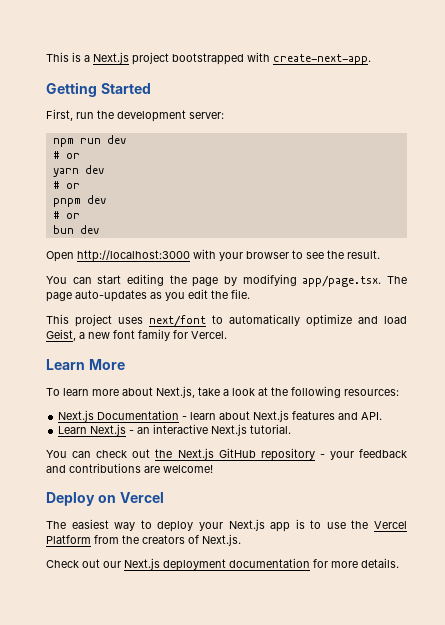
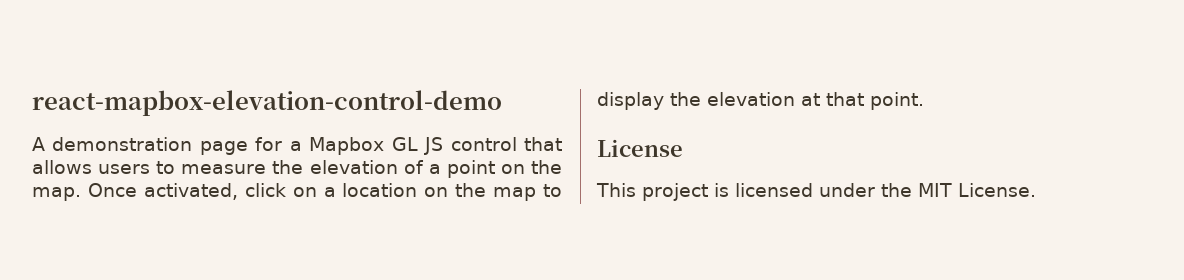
[46,52,371,65] [46,82,151,97] [46,109,224,122] [52,135,126,147] [52,151,80,159] [52,165,104,177] [52,181,80,189] [52,195,106,207] [52,211,80,219] [52,225,99,234] [46,249,380,262] [46,274,407,287] [46,289,250,302] [46,314,407,327] [46,329,227,341] [46,359,125,370] [46,386,399,398] [58,410,383,422] [58,424,292,436] [46,448,408,461] [46,463,213,473] [46,492,164,506] [46,519,407,532] [46,534,241,546] [46,558,399,571] This is a Next.js project bootstrapped with create-next-app. // Getting Started // First, run the development server: // npm run dev // # or // yarn dev // # or // pnpm dev // # or // bun dev // Open http://localhost:3000 with your browser to see the result. // You can start editing the page by modifying app/page.tsx. The page auto-updates as you edit the file. // This project uses next/font to automatically optimize and load Geist, a new font family for Vercel. // Learn More // To learn more about Next.js, take a look at the following resources: // Next.js Documentation - learn about Next.js features and API. // Learn Next.js - an interactive Next.js tutorial. // You can check out the Next.js GitHub repository - your feedback and contributions are welcome! // Deploy on Vercel // The easiest way to deploy your Next.js app is to use the Vercel Platform from the creators of Next.js. // Check out our Next.js deployment documentation for more details. -> [32,90,502,116] [32,137,563,155] [32,160,563,178] [32,183,562,201] [597,92,924,110] [597,139,683,157] [596,183,1036,201] react-mapbox-elevation-control-demo // A demonstration page for a Mapbox GL JS control that allows users to measure the elevation of a point on the map. Once activated, click on a location on the map to display the elevation at that point. // License // This project is licensed under the MIT License.

